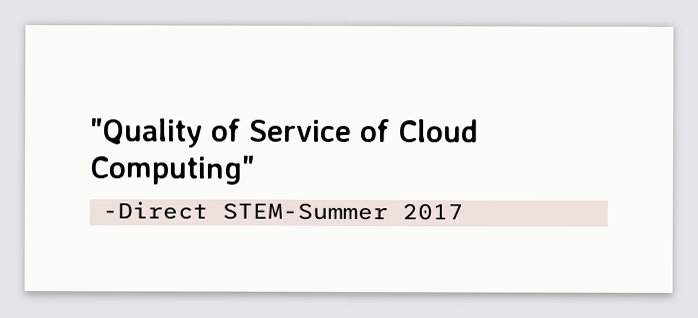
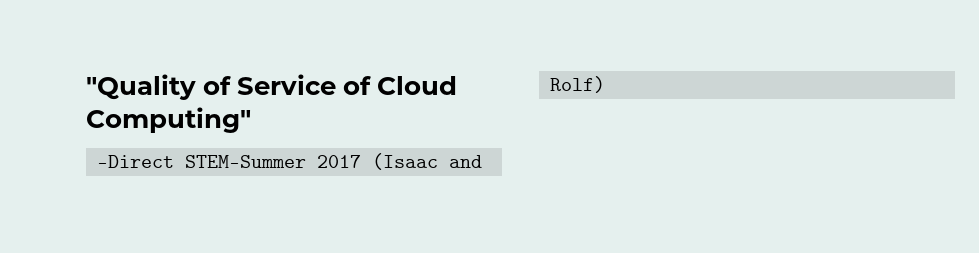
(464, 212) none -> [372,153,483,170] [550,76,606,93] (Isaac and Rolf)

